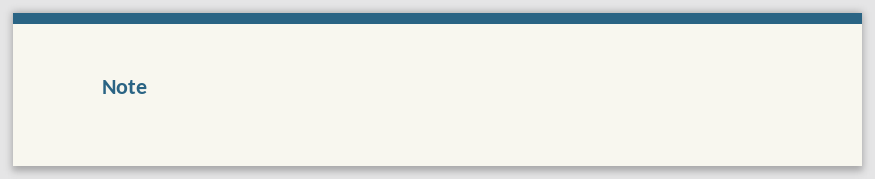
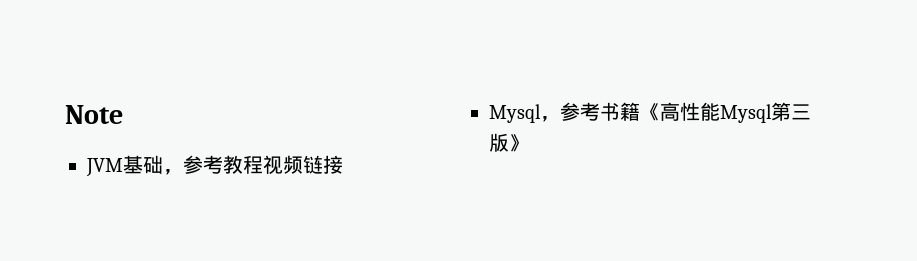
(147, 87) none -> [86,155,343,177] [489,102,811,123] [489,133,529,152] // JVM基础，参考教程视频链接 // Mysql，参考书籍《高性能Mysql第三版》

